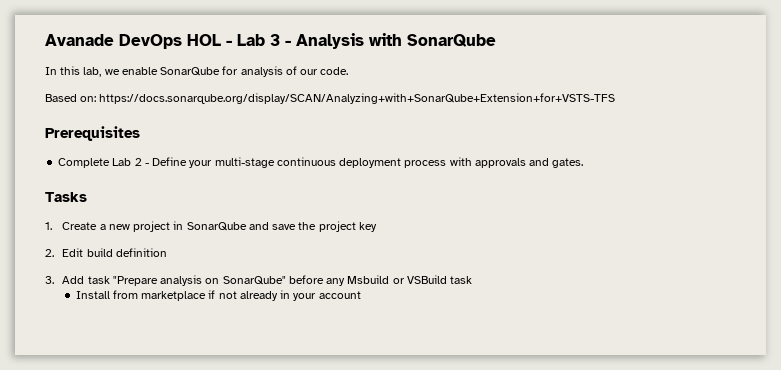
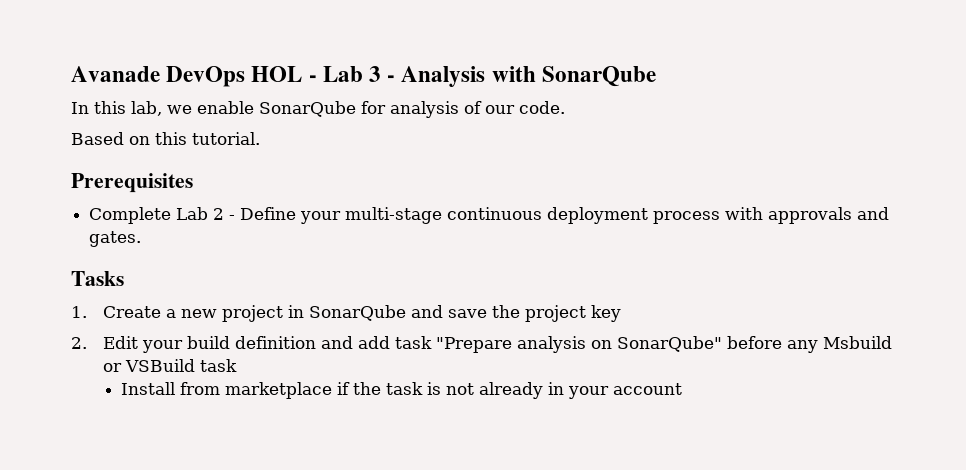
[80,93,616,104] on: https://docs.sonarqube.org/display/SCAN/Analyzing+with+SonarQube+Extension+for+VSTS-TFS -> [129,132,260,145] on this tutorial.
(84, 252) none -> [141,340,183,353] your
[45,276,85,284] // 3. Add -> [320,336,390,349] and add
(216, 294) none -> [352,382,441,395] the task is

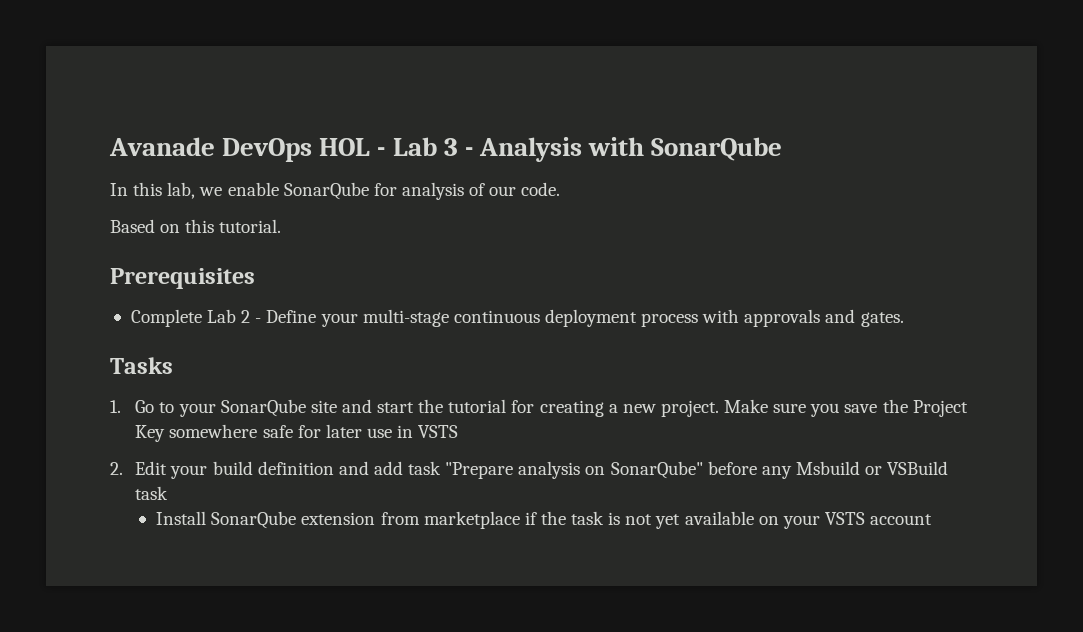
[102,305,621,322] Create a new project in SonarQube and save the project key -> [135,399,968,417] [135,424,459,442] Go to your SonarQube site and start the tutorial for creating a new project. Make sure you save the Project Key somewhere safe for later use in VSTS
(175, 388) none -> [211,511,376,529] SonarQube extension
[478,382,609,399] already in your -> [655,511,865,529] yet available on your VSTS

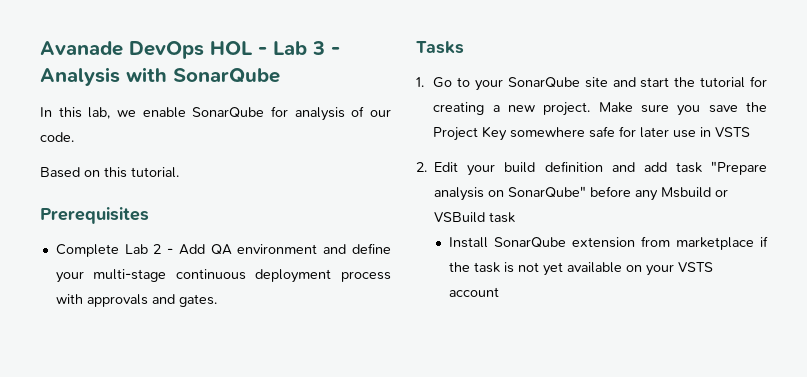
[266,310,317,323] Define -> [178,243,391,255] Add QA environment and define

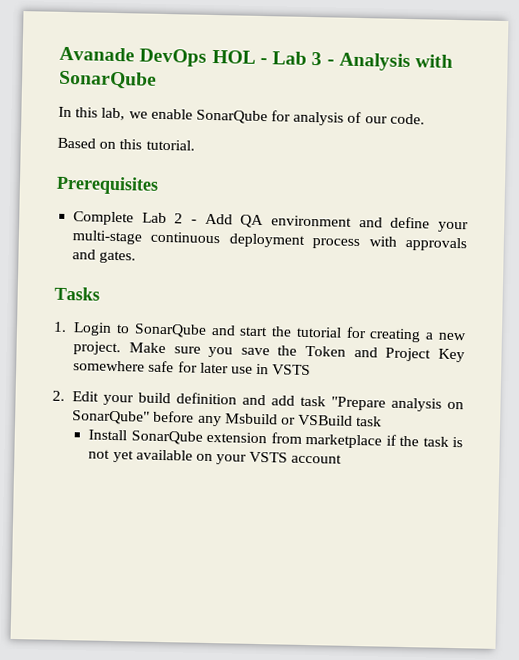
[433,77,608,91] Go to your SonarQube site -> [73,322,207,338] Login to SonarQube
(767, 107) none -> [305,345,378,358] Token and

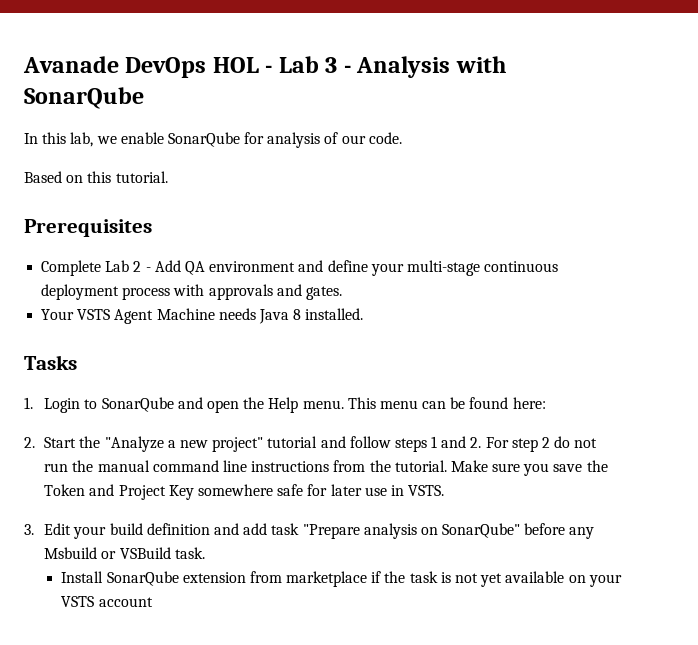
(137, 257) none -> [41,308,364,324] // Your VSTS Agent Machine needs Java 8 installed.
[239,326,466,343] [73,341,122,356] start the tutorial for creating a new project. -> [207,397,546,413] [24,436,598,452] [44,460,447,472] open the Help menu. This menu can be found here: // 2. Start the "Analyze a new project" tutorial and follow steps 1 and 2. For step 2 do not run the manual command line instructions from the tutorial.
[272,364,312,376] [52,390,65,401] VSTS // 2. -> [408,485,445,496] [24,524,34,535] VSTS. // 3.
[356,416,383,427] task -> [174,547,205,559] task.

